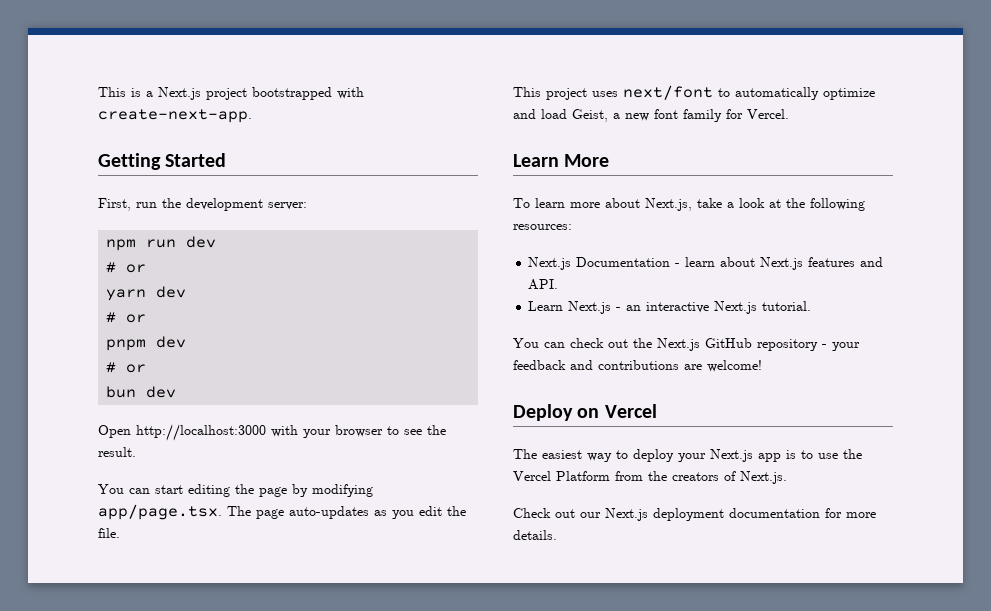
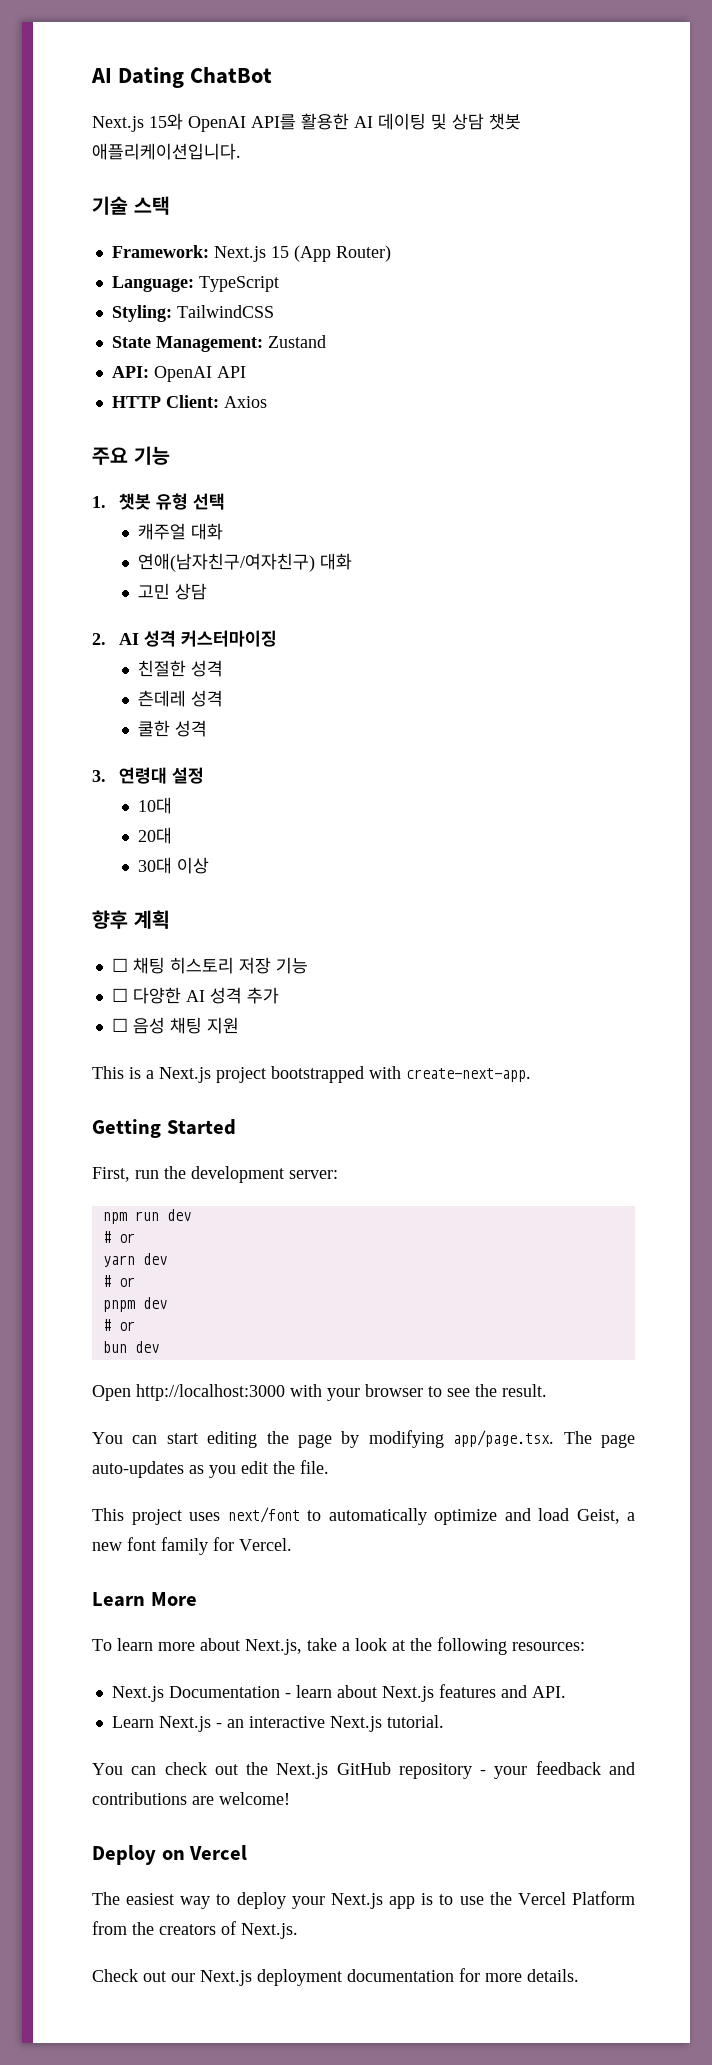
(98, 92) none -> [91,67,273,88] [92,113,521,132] [92,143,241,160] [92,196,170,215] [111,245,391,262] [111,276,279,292] [111,305,274,322] [111,335,326,352] [111,366,246,382] [111,395,267,408] [92,446,170,465] [92,493,225,510] [138,523,224,540] [138,553,353,572] [138,583,208,600] [92,630,277,647] [138,660,224,677] [138,690,224,707] [138,720,208,737] [92,767,204,784] [138,797,173,814] [138,827,173,844] [138,857,210,874] [92,910,170,929] [111,957,308,974] [111,987,279,1004] [111,1017,239,1034] AI Dating ChatBot // Next.js 15와 OpenAI API를 활용한 AI 데이팅 및 상담 챗봇 애플리케이션입니다. // 기술 스택 // Framework: Next.js 15 (App Router) // Language: TypeScript // Styling: TailwindCSS // State Management: Zustand // API: OpenAI API // HTTP Client: Axios // 주요 기능 // 1. 챗봇 유형 선택 // 캐주얼 대화 // 연애(남자친구/여자친구) 대화 // 고민 상담 // 2. AI 성격 커스터마이징 // 친절한 성격 // 츤데레 성격 // 쿨한 성격 // 3. 연령대 설정 // 10대 // 20대 // 30대 이상 // 향후 계획 // ☐ 채팅 히스토리 저장 기능 // ☐ 다양한 AI 성격 추가 // ☐ 음성 채팅 지원 //

